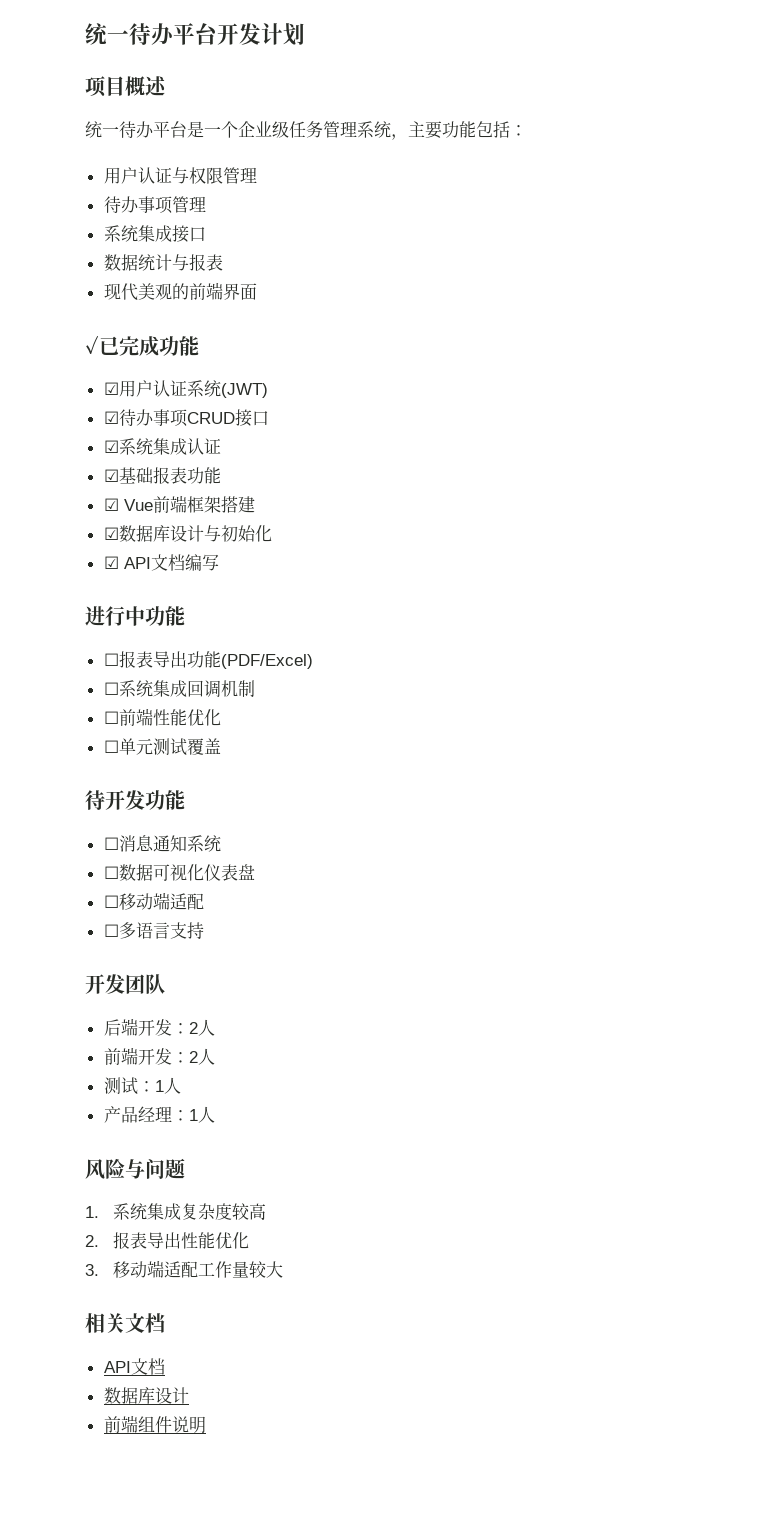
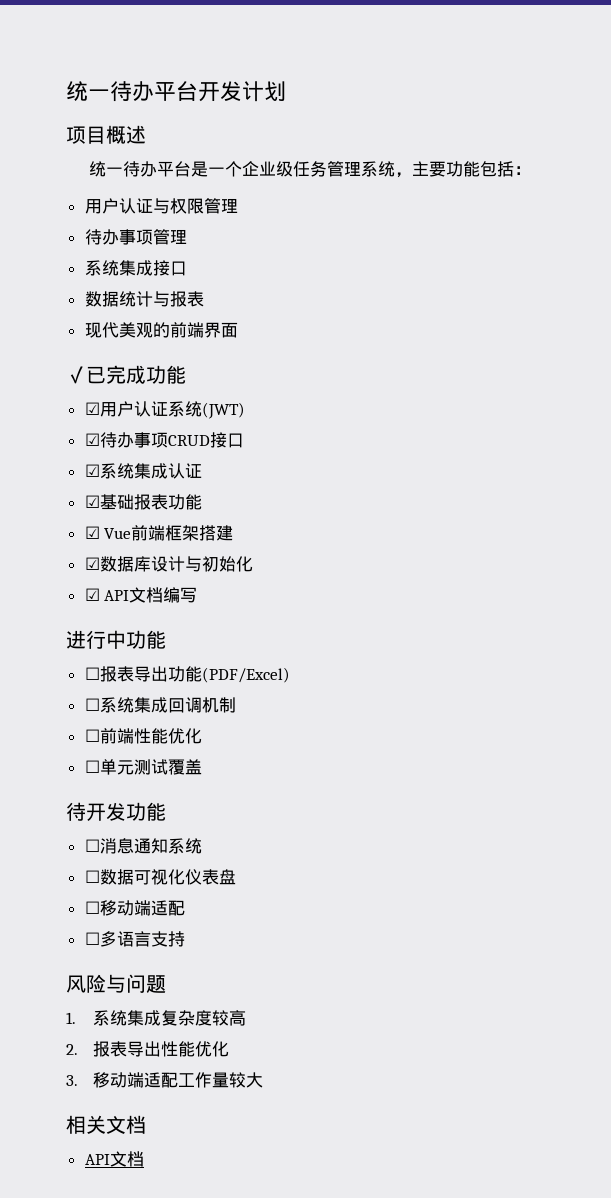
[85,974,165,994] [103,1018,215,1036] [103,1047,215,1065] [103,1077,181,1095] [103,1106,215,1123] // 开发团队 // 后端开发：2人 // 前端开发：2人 // 测试：1人 // 产品经理：1人 -> (185, 939) none
[103,1387,189,1404] [103,1415,206,1434] // 数据库设计 // 前端组件说明 -> (144, 1159) none

